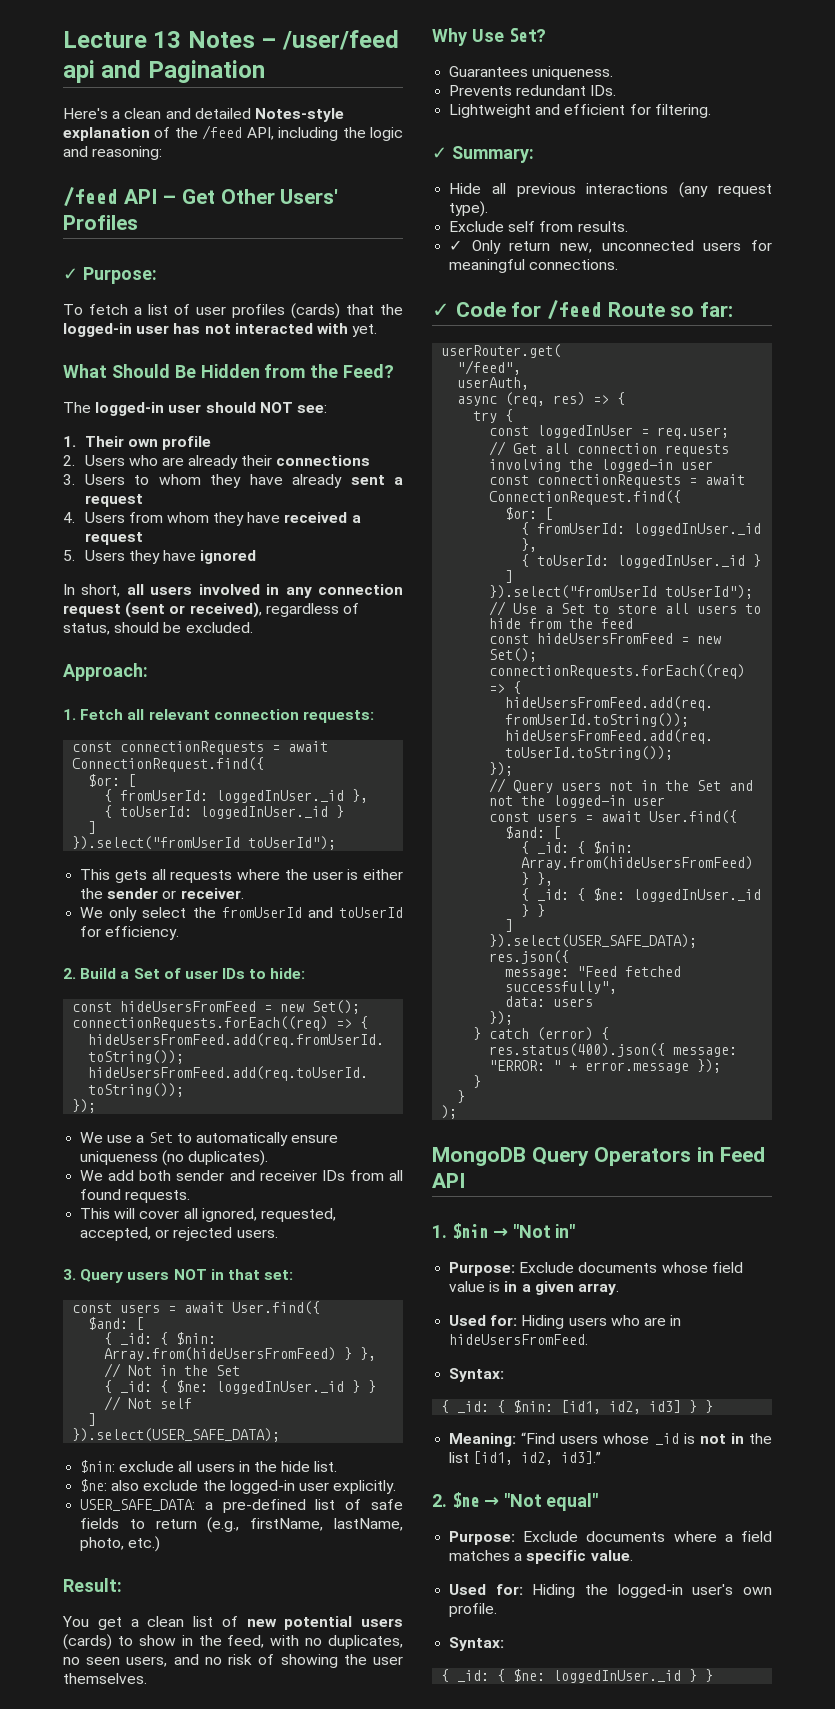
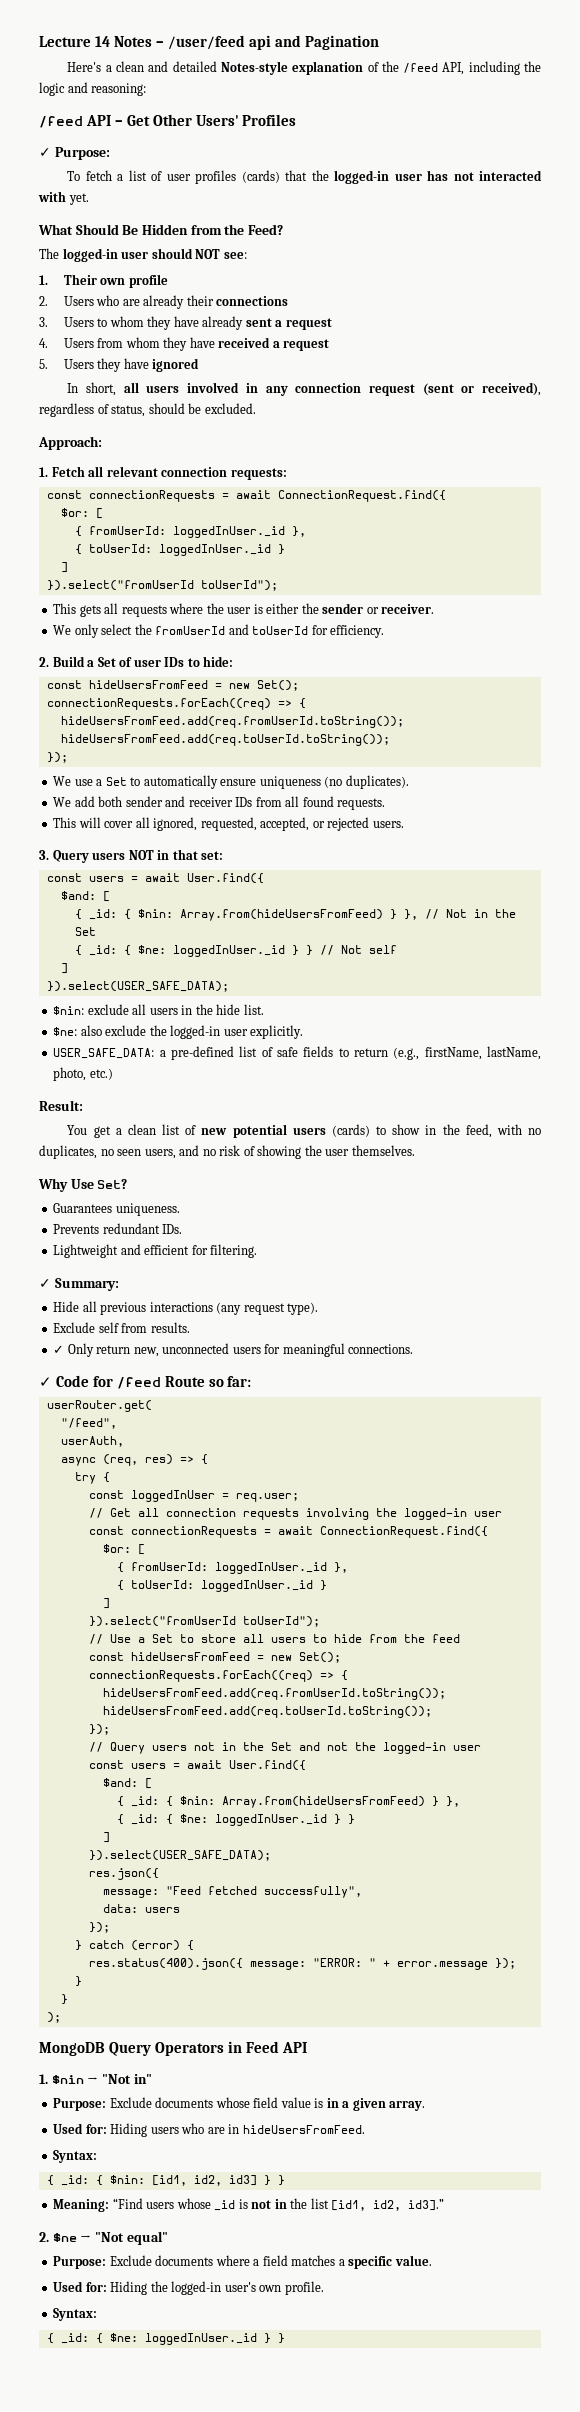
[153,31,182,48] 13 -> [95,36,111,47] 14

